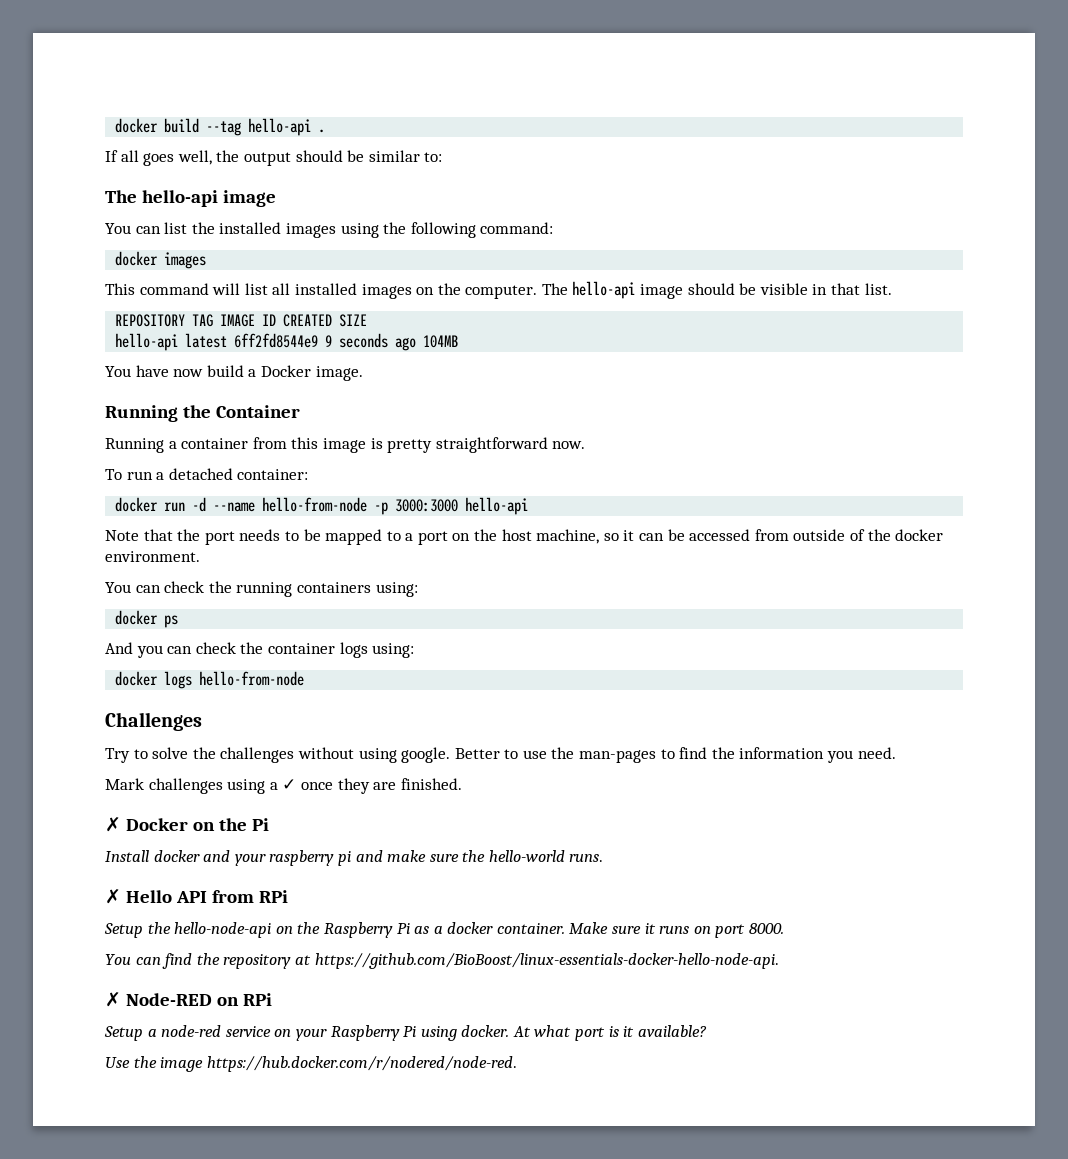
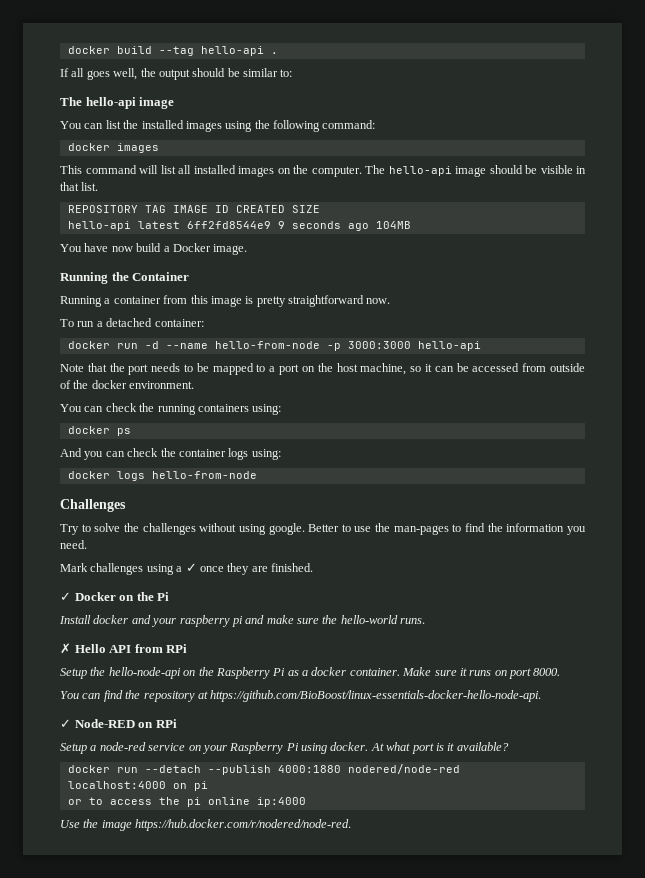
[105,817,121,832] ✗ -> [60,592,71,601] ✓
[105,992,121,1007] ✗ -> [60,719,71,728] ✓
(707, 1031) none -> [67,764,460,775] [67,781,208,791] [67,797,306,807] // docker run --detach --publish 4000:1880 nodered/node-red // localhost:4000 on pi // or to access the pi online ip:4000

